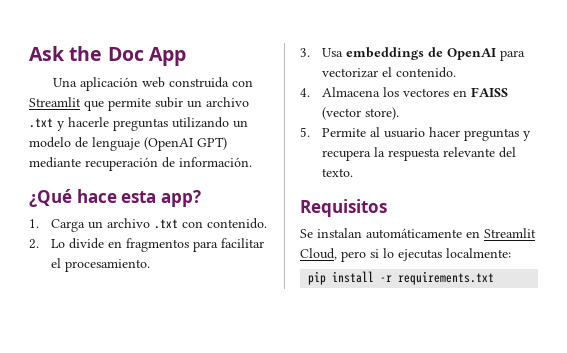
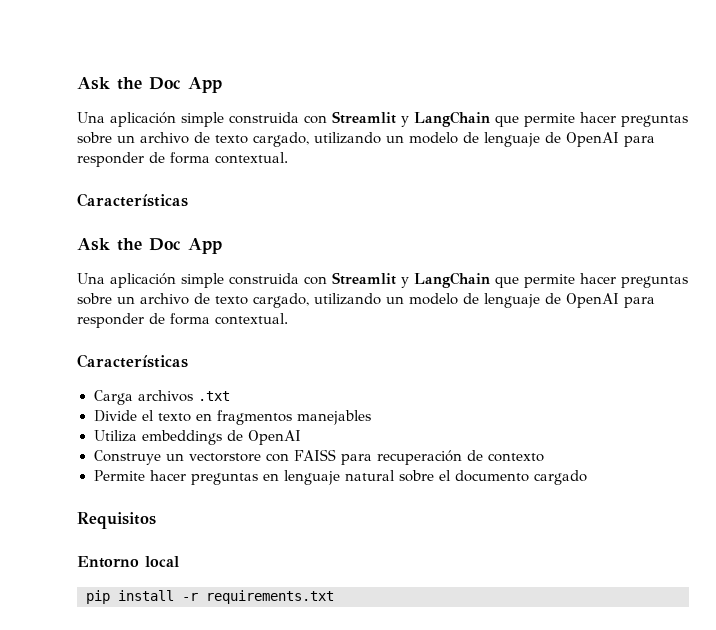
[29,46,186,66] [53,77,254,91] [29,97,249,111] [29,117,248,131] [29,137,227,151] [29,157,252,171] [29,189,201,207] [29,218,267,232] [29,238,264,252] [50,258,150,272] [300,47,525,61] [321,67,456,78] [300,87,508,97] [321,107,399,120] [300,127,531,141] [321,147,516,161] [321,168,353,177] [300,199,387,217] [300,228,536,239] [300,248,511,262] Ask the Doc App // Una aplicación web construida con Streamlit que permite subir un archivo .txt y hacerle preguntas utilizando un modelo de lenguaje (OpenAI GPT) mediante recuperación de información. // ¿Qué hace esta app? // 1. Carga un archivo .txt con contenido. // 2. Lo divide en fragmentos para facilitar el procesamiento. // 3. Usa embeddings de OpenAI para vectorizar el contenido. // 4. Almacena los vectores en FAISS (vector store). // 5. Permite al usuario hacer preguntas y recupera la respuesta relevante del texto. // Requisitos // Se instalan automáticamente en Streamlit Cloud, pero si lo ejecutas localmente: -> [77,77,222,93] [77,111,688,127] [77,132,655,147] [77,152,288,167] [77,193,188,207] [77,238,222,254] [77,272,688,288] [77,293,655,308] [77,313,288,328] [77,354,188,368] [93,390,230,405] [93,410,371,425] [93,430,301,445] [93,449,545,465] [93,470,587,485] [77,512,156,529] [77,556,179,568] Ask the Doc App // Una aplicación simple construida con Streamlit y LangChain que permite hacer preguntas sobre un archivo de texto cargado, utilizando un modelo de lenguaje de OpenAI para responder de forma contextual. // Características // Ask the Doc App // Una aplicación simple construida con Streamlit y LangChain que permite hacer preguntas sobre un archivo de texto cargado, utilizando un modelo de lenguaje de OpenAI para responder de forma contextual. // Características // Carga archivos .txt // Divide el texto en fragmentos manejables // Utiliza embeddings de OpenAI // Construye un vectorstore con FAISS para recuperación de contexto // Permite hacer preguntas en lenguaje natural sobre el documento cargado // Requisitos // Entorno local

